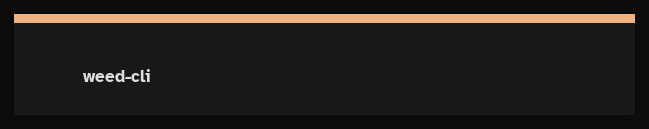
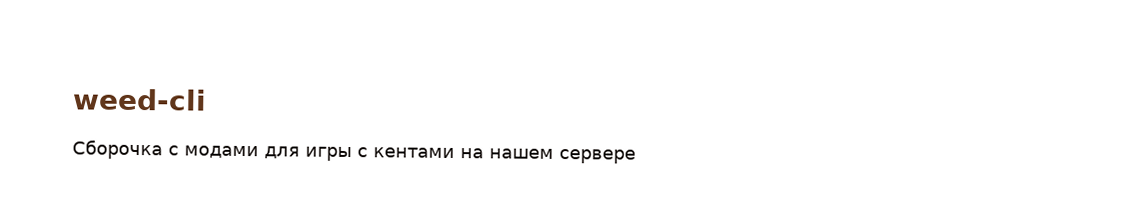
(150, 75) none -> [72,139,636,164] // Сборочка с модами для игры с кентами на нашем сервере

